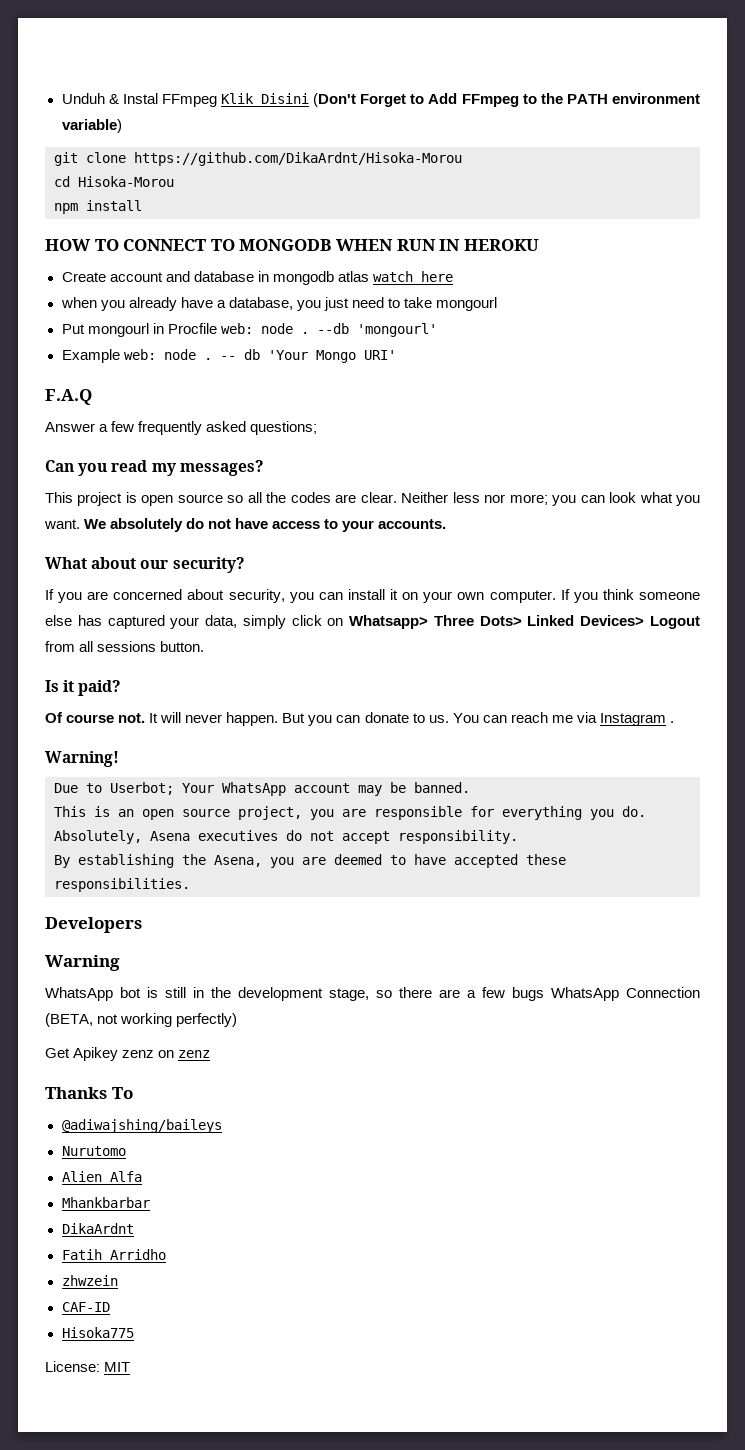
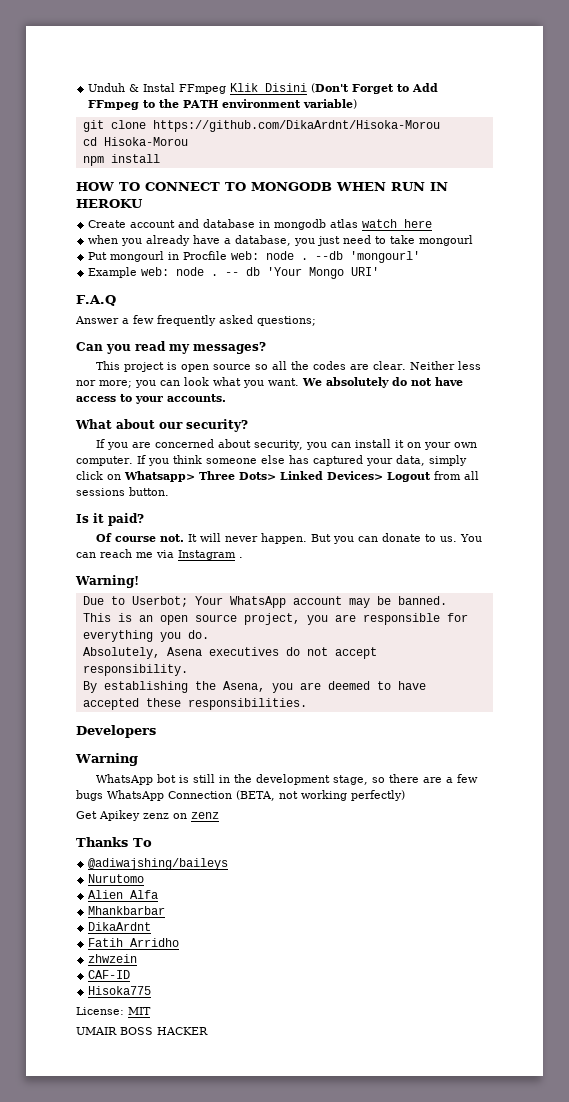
(131, 1367) none -> [76,1027,208,1035] // UMAIR BOSS HACKER

